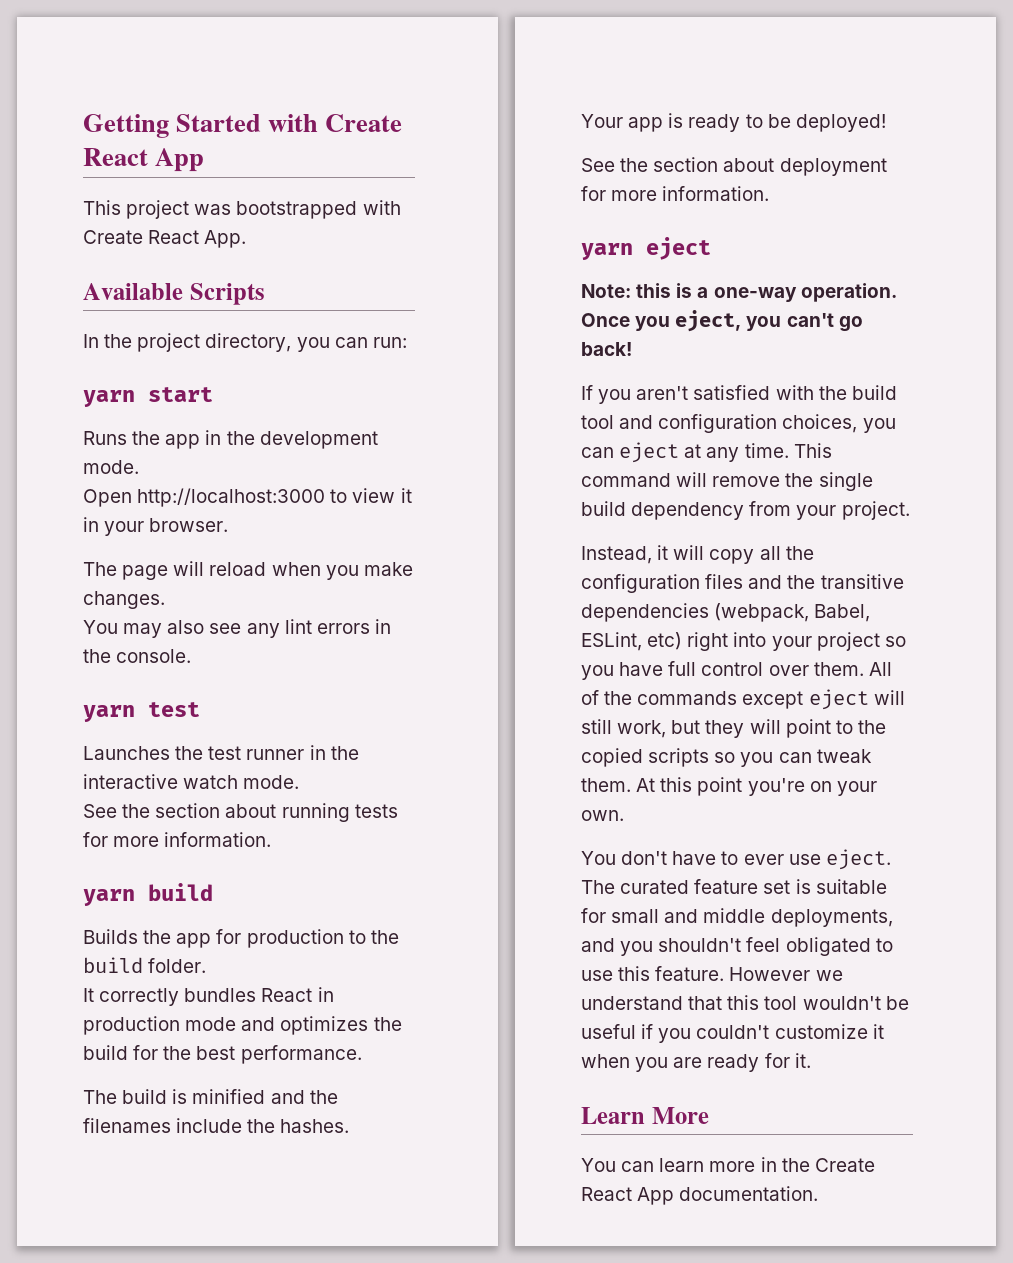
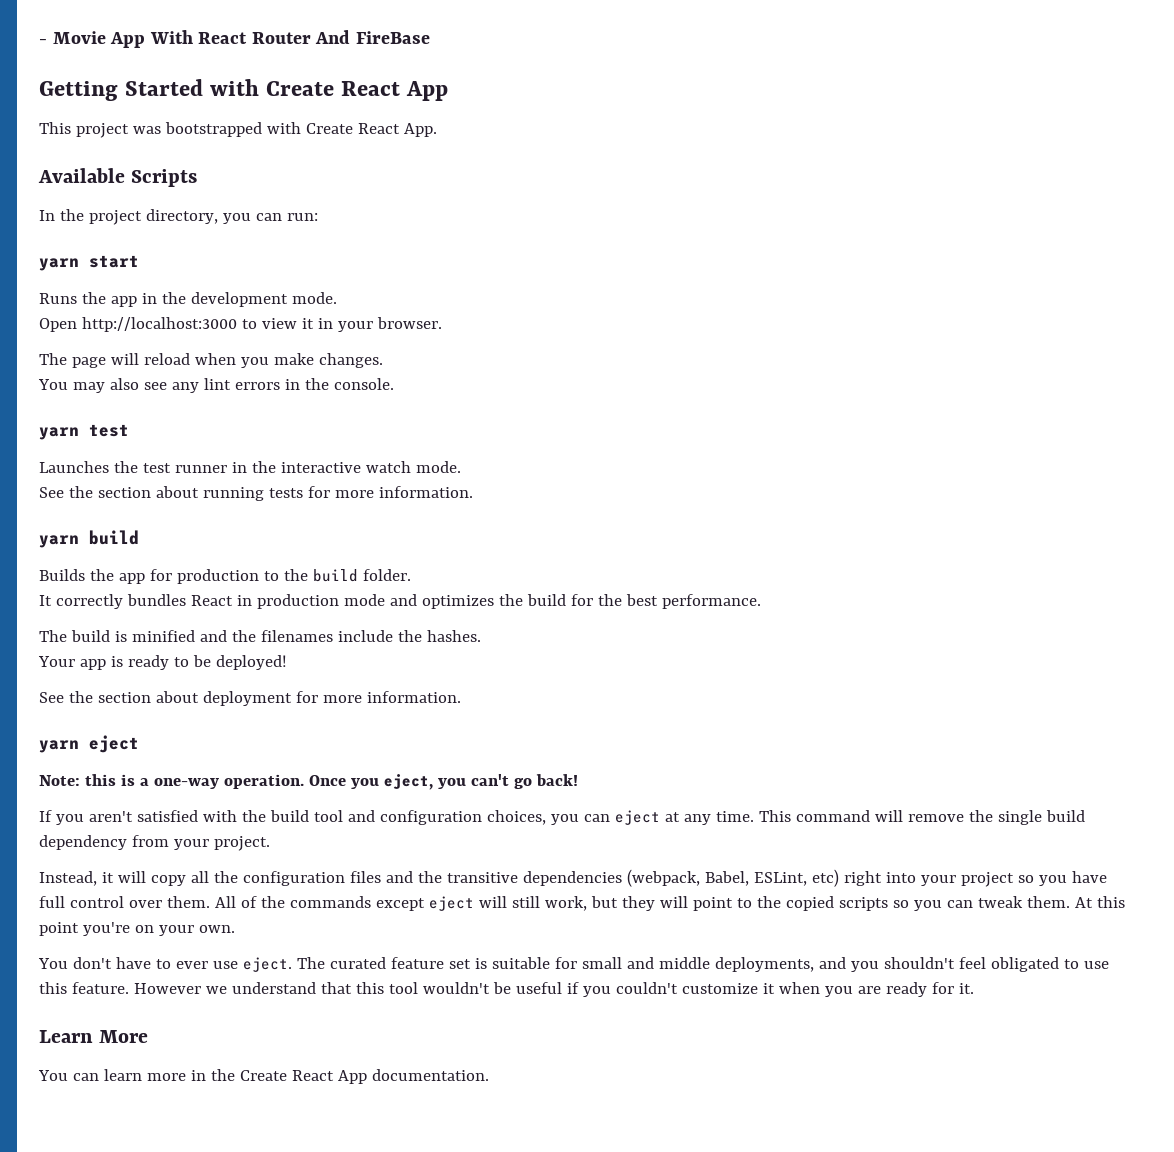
(83, 126) none -> [39,30,430,48] - Movie App With React Router And FireBase //

